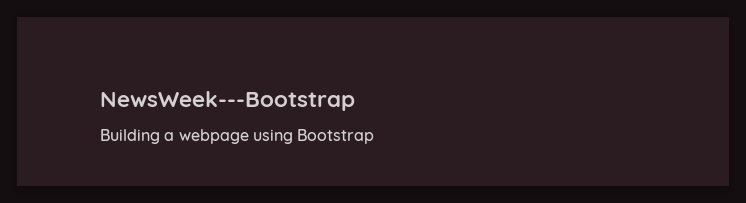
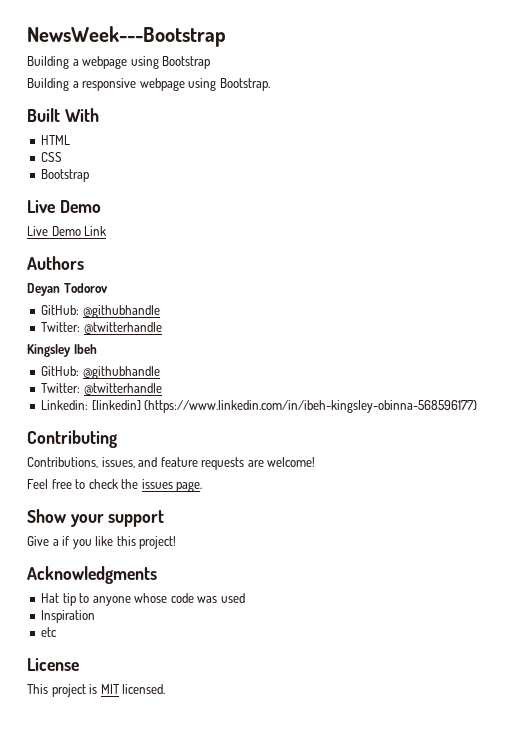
(375, 136) none -> [27,78,270,91] [27,108,99,122] [41,135,71,145] [41,152,63,162] [41,169,90,182] [27,200,101,213] [27,226,107,236] [27,256,84,270] [27,283,108,296] [41,305,160,318] [41,322,162,334] [27,344,97,357] [41,366,160,379] [41,383,162,395] [41,400,478,413] [27,430,117,448] [27,457,316,470] [27,479,203,492] [27,509,165,527] [27,536,177,549] [27,566,157,584] [41,593,245,606] [41,610,96,623] [41,627,58,637] [27,658,79,671] [27,684,166,697] // Building a responsive webpage using Bootstrap. // Built With // HTML // CSS // Bootstrap // Live Demo // Live Demo Link // Authors // Deyan Todorov // GitHub: @githubhandle // Twitter: @twitterhandle // Kingsley Ibeh // GitHub: @githubhandle // Twitter: @twitterhandle // Linkedin: [linkedin] (https://www.linkedin.com/in/ibeh-kingsley-obinna-568596177) // Contributing // Contributions, issues, and feature requests are welcome! // Feel free to check the issues page. // Show your support // Give a if you like this project! // Acknowledgments // Hat tip to anyone whose code was used // Inspiration // etc // License // This project is MIT licensed.

